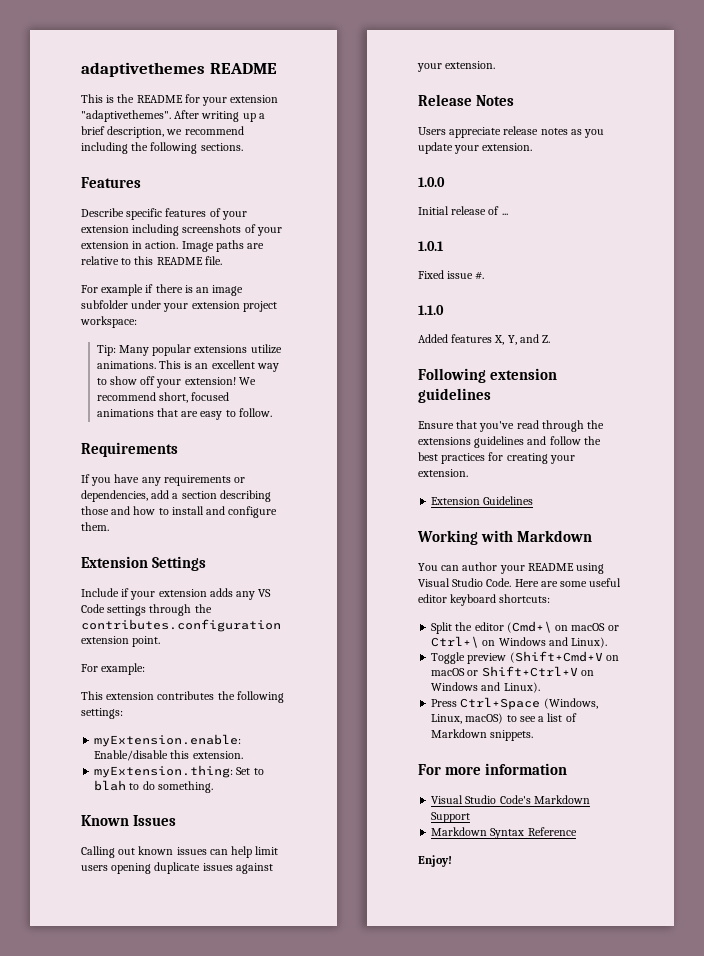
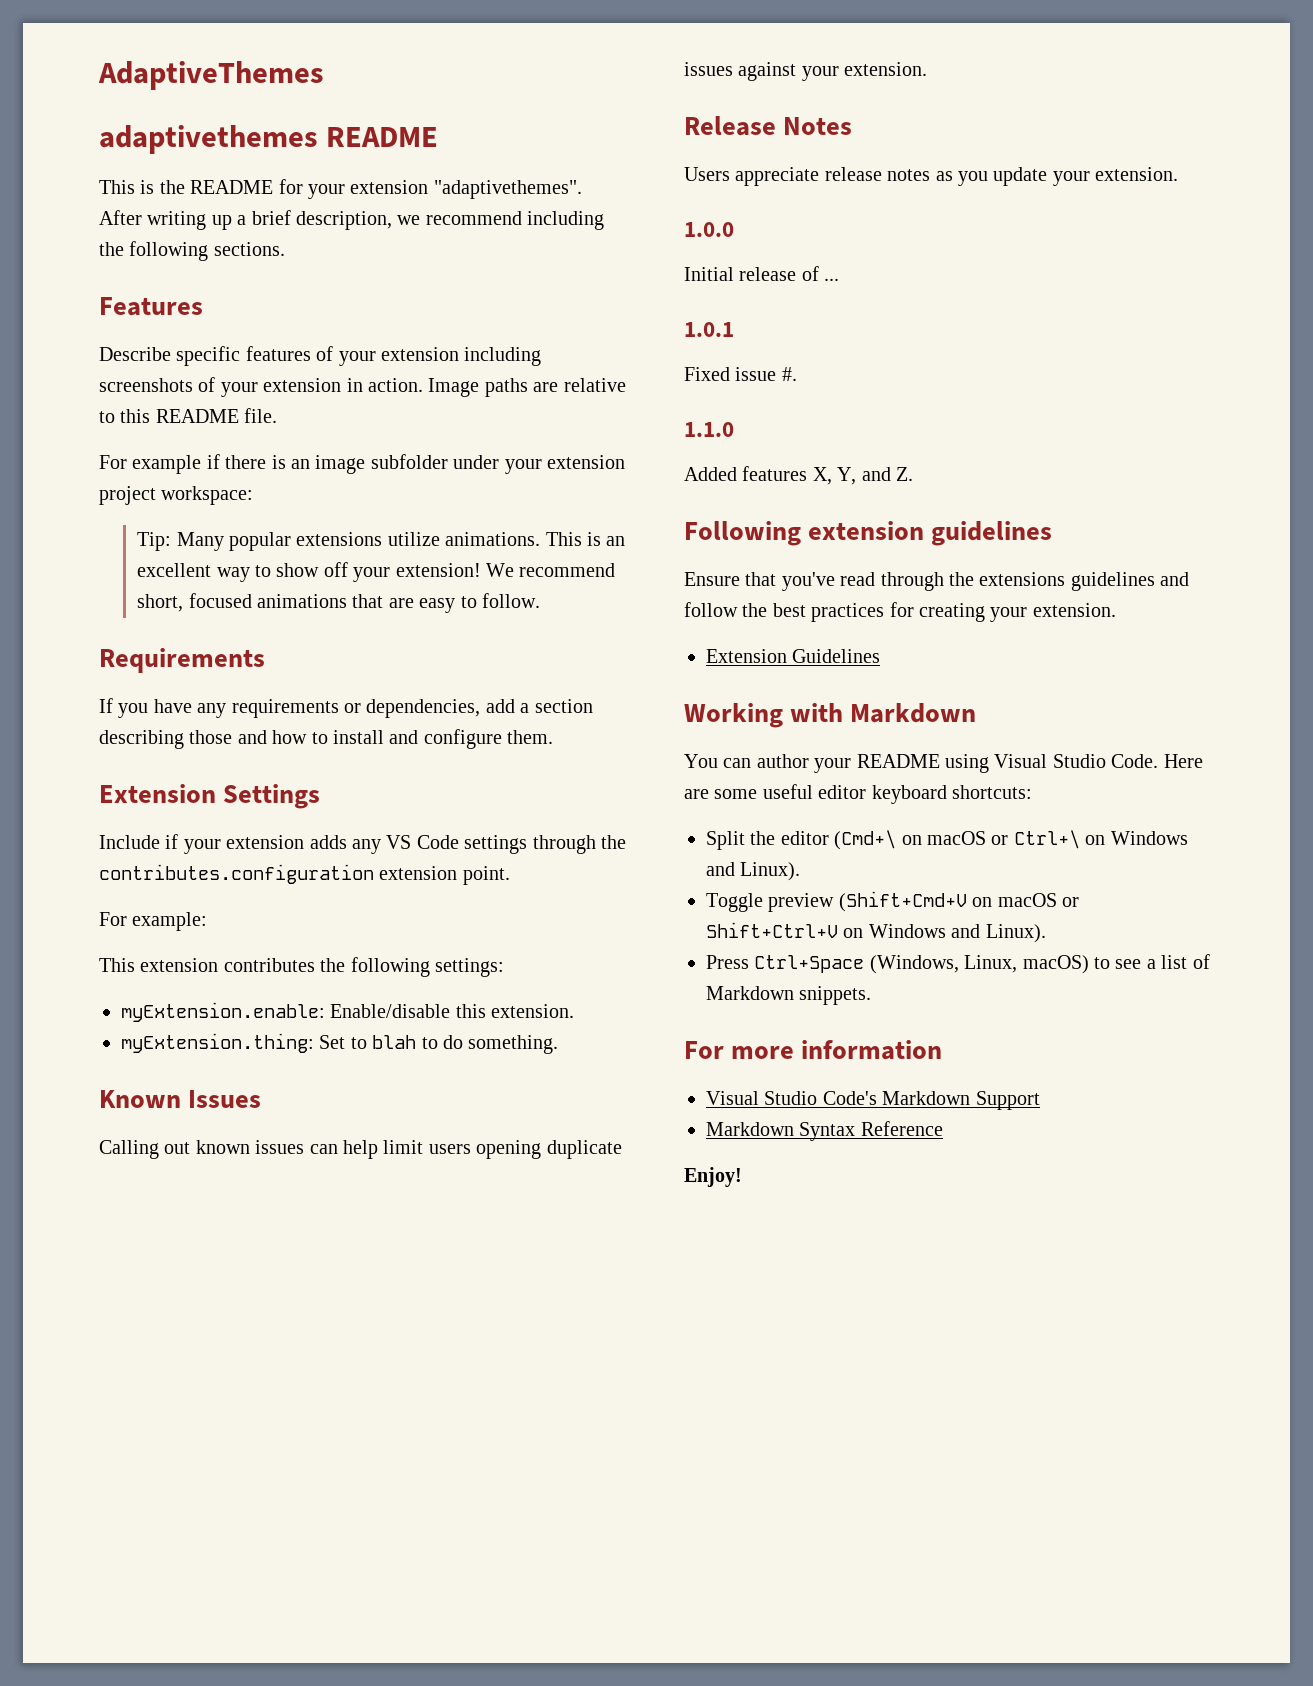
(81, 69) none -> [98,61,324,90] AdaptiveThemes //

